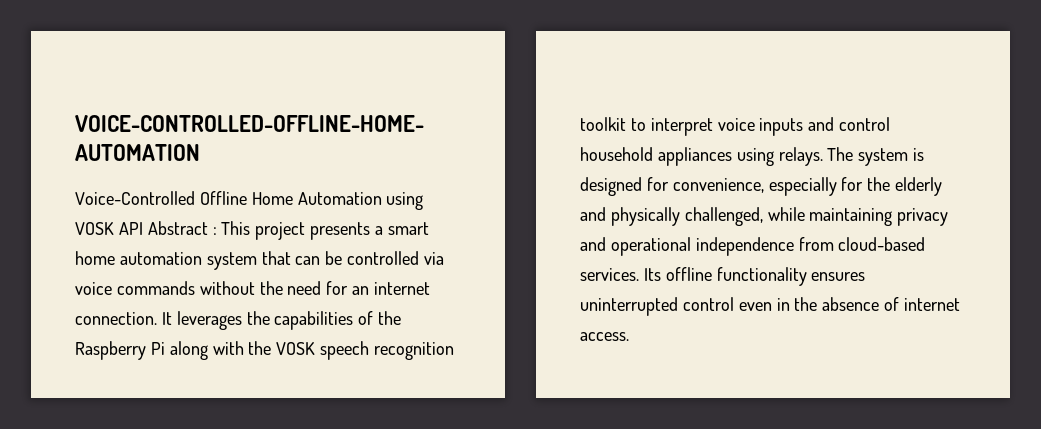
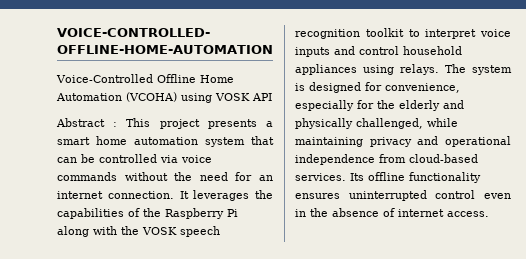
(382, 198) none -> [126,92,177,102] (VCOHA)
(143, 228) none -> (272, 97) //

